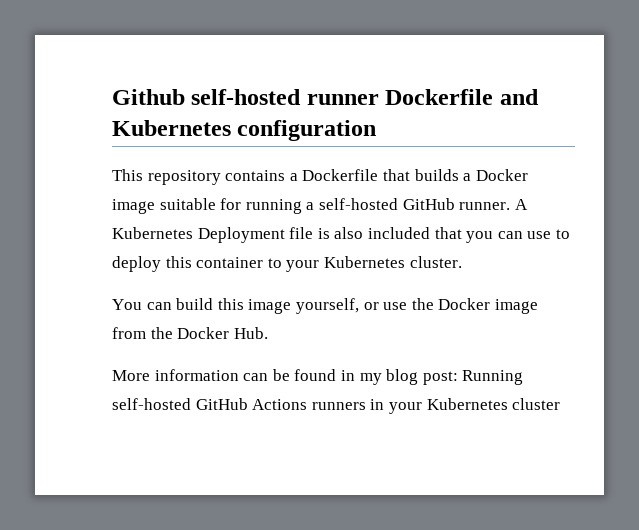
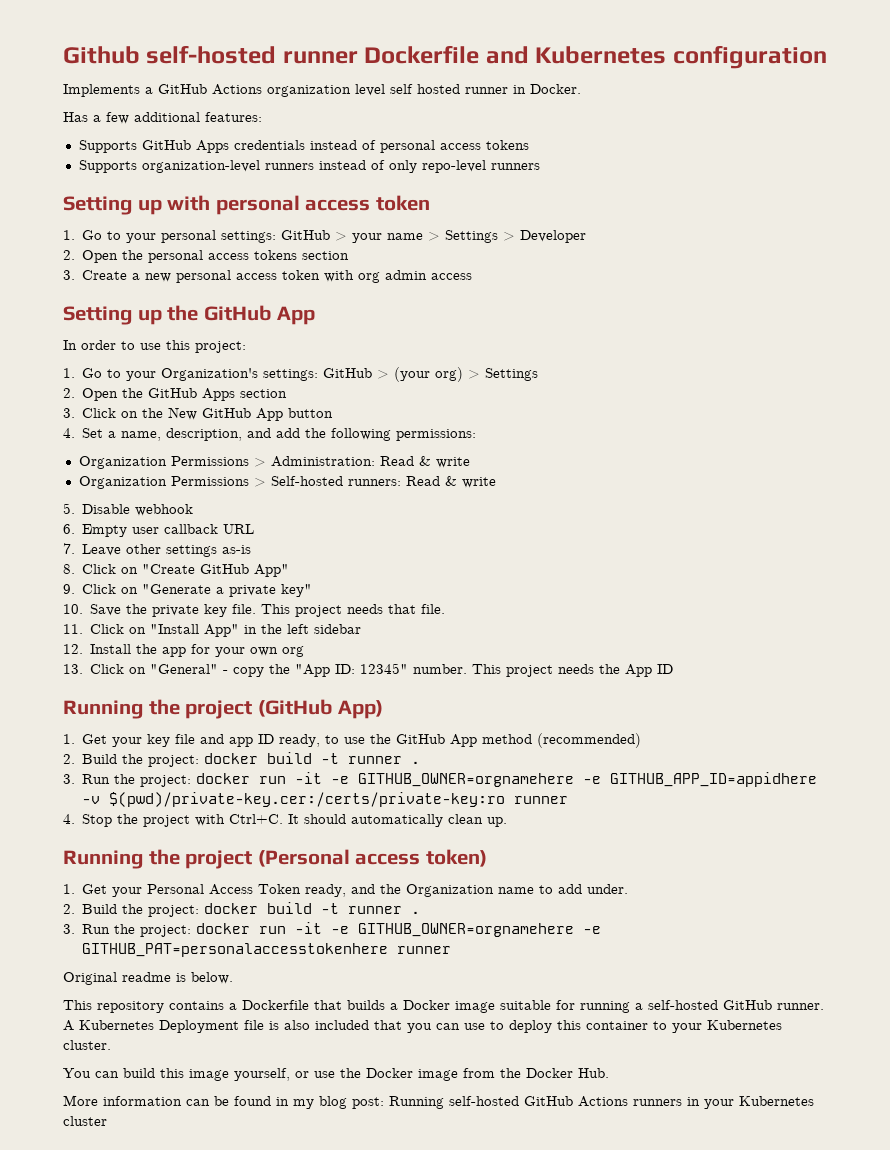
(377, 130) none -> [63,84,581,97] [63,112,262,124] [78,140,529,153] [78,160,540,173] [63,195,430,215] [63,230,587,243] [63,250,350,263] [63,270,473,283] [63,305,316,325] [63,340,246,353] [63,367,539,382] [63,388,288,401] [63,407,334,421] [63,428,477,441] [78,456,470,469] [78,476,496,489] [63,503,194,516] [63,524,255,537] [63,543,252,557] [63,564,290,577] [63,584,313,597] [63,604,446,617] [63,624,362,637] [63,644,305,657] [63,663,674,677] [63,699,384,719] [63,733,642,748] [63,752,421,767] [63,772,818,787] [82,792,569,807] [63,814,508,827] [63,849,487,869] [63,884,629,897] [63,902,421,917] [63,922,602,937] [82,943,452,957] [63,972,233,985] // Implements a GitHub Actions organization level self hosted runner in Docker. // Has a few additional features: // Supports GitHub Apps credentials instead of personal access tokens // Supports organization-level runners instead of only repo-level runners // Setting up with personal access token // 1. Go to your personal settings: GitHub > your name > Settings > Developer // 2. Open the personal access tokens section // 3. Create a new personal access token with org admin access // Setting up the GitHub App // In order to use this project: // 1. Go to your Organization's settings: GitHub > (your org) > Settings // 2. Open the GitHub Apps section // 3. Click on the New GitHub App button // 4. Set a name, description, and add the following permissions: // Organization Permissions > Administration: Read & write // Organization Permissions > Self-hosted runners: Read & write // 5. Disable webhook // 6. Empty user callback URL // 7. Leave other settings as-is // 8. Click on "Create GitHub App" // 9. Click on "Generate a private key" // 10. Save the private key file. This project needs that file. // 11. Click on "Install App" in the left sidebar // 12. Install the app for your own org // 13. Click on "General" - copy the "App ID: 12345" number. This project needs the App ID // Running the project (GitHub App) // 1. Get your key file and app ID ready, to use the GitHub App method (recommended) // 2. Build the project: docker build -t runner . // 3. Run the project: docker run -it -e GITHUB_OWNER=orgnamehere -e GITHUB_APP_ID=appidhere -v $(pwd)/private-key.cer:/certs/private-key:ro runner // 4. Stop the project with Ctrl+C. It should automatically clean up. // Running the project (Personal access token) // 1. Get your Personal Access Token ready, and the Organization name to add under. // 2. Build the project: docker build -t runner . // 3. Run the project: docker run -it -e GITHUB_OWNER=orgnamehere -e GITHUB_PAT=personalaccesstokenhere runner // Original readme is below.

